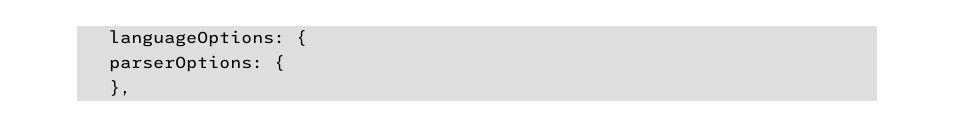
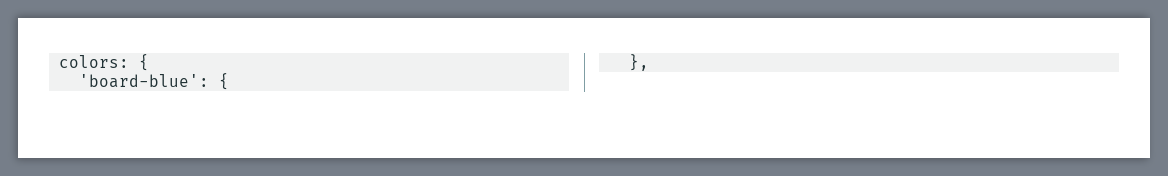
[108,30,307,47] [108,55,263,72] languageOptions: { // parserOptions: -> [58,54,149,71] [78,74,209,88] colors: { // 'board-blue':

